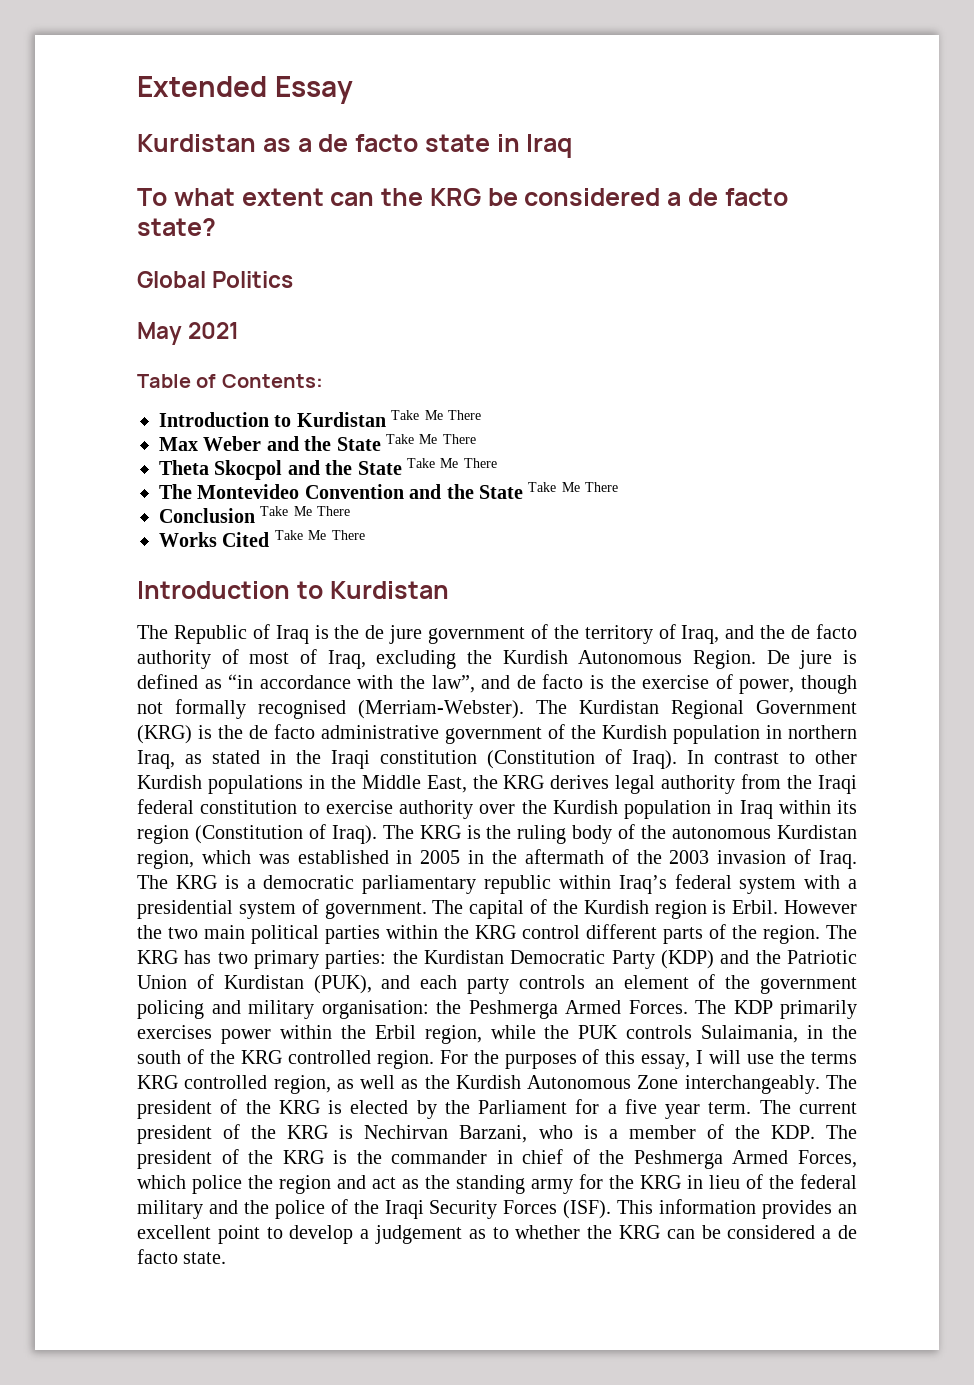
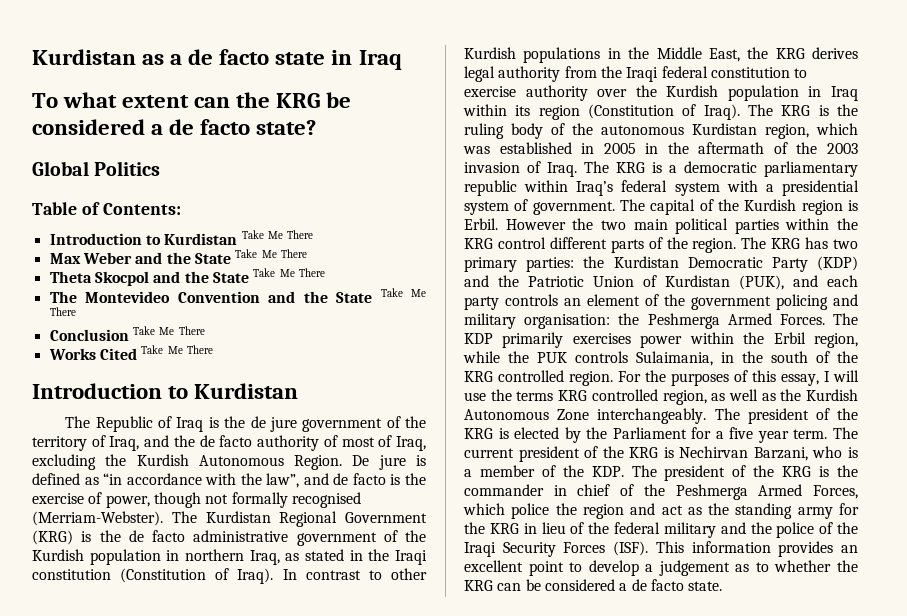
[137,76,353,104] Extended Essay // -> (32, 57) none
[137,322,240,345] // May 2021 -> (161, 168) none

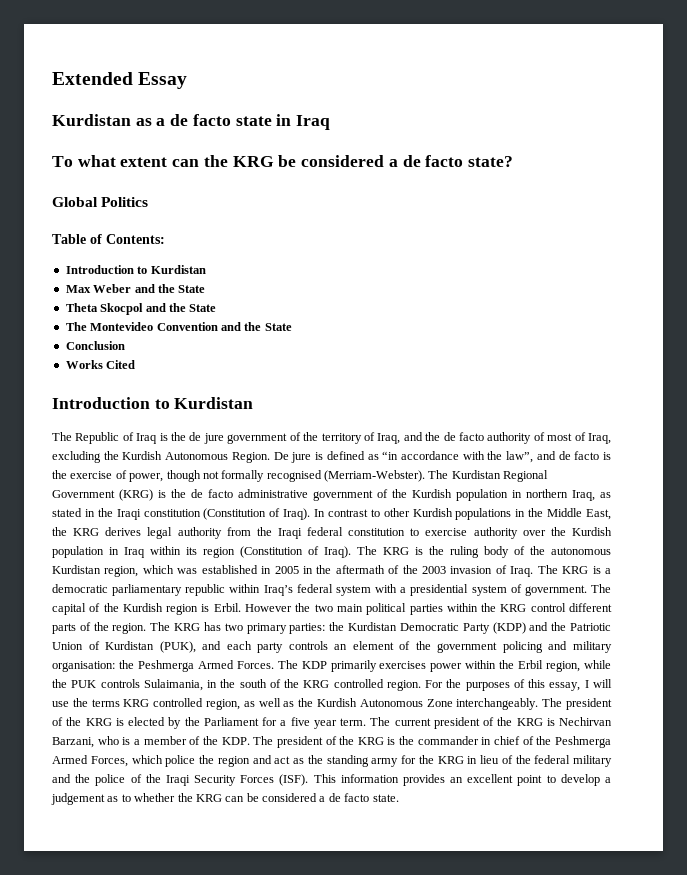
(32, 57) none -> [52,72,188,89] Extended Essay //
[241,230,314,239] Take Me There -> (206, 269) none
[235,249,307,258] Take Me There -> (206, 289) none
[253,268,325,277] Take Me There -> (217, 308) none
[380,288,426,297] [49,307,76,316] [49,326,205,341] Take Me There // Conclusion Take Me There -> [65,341,125,350] // Conclusion
[141,345,213,354] Take Me There -> (136, 364) none

